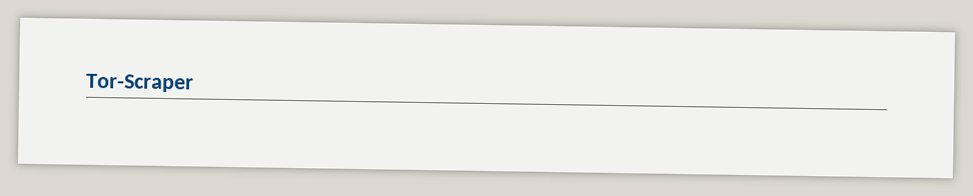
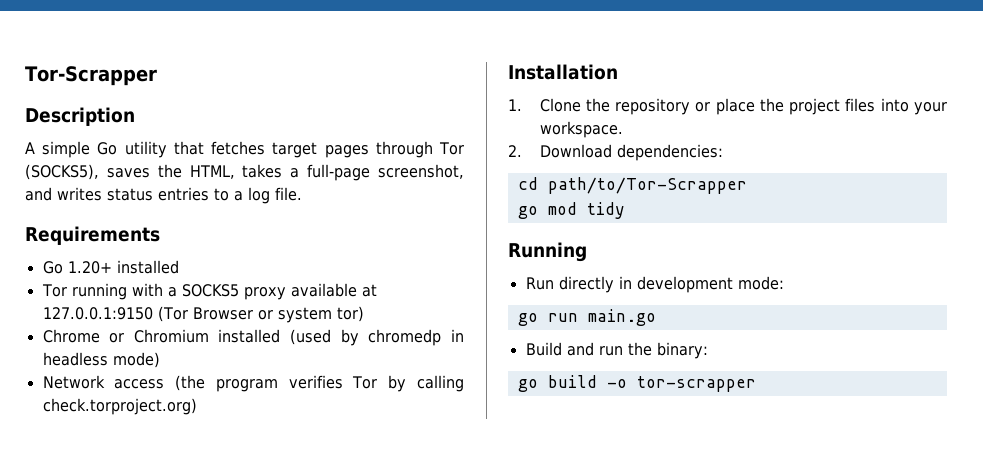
[86,73,194,93] Tor-Scraper -> [25,66,157,86] [25,107,135,126] [25,141,465,158] [25,164,464,181] [25,187,302,204] [25,226,160,245] [42,260,179,274] [41,283,377,300] [42,306,364,323] [42,329,464,346] [42,352,160,368] [42,375,465,392] [42,398,197,415] [508,64,618,80] [508,98,947,115] [539,121,623,138] [508,144,723,161] [517,177,747,194] [517,202,625,219] [508,242,587,262] [525,276,784,293] [517,309,656,326] [525,342,708,359] [517,375,756,392] Tor-Scrapper // Description // A simple Go utility that fetches target pages through Tor (SOCKS5), saves the HTML, takes a full-page screenshot, and writes status entries to a log file. // Requirements // Go 1.20+ installed // Tor running with a SOCKS5 proxy available at 127.0.0.1:9150 (Tor Browser or system tor) // Chrome or Chromium installed (used by chromedp in headless mode) // Network access (the program verifies Tor by calling check.torproject.org) // Installation // 1. Clone the repository or place the project files into your workspace. // 2. Download dependencies: // cd path/to/Tor-Scrapper // go mod tidy // Running // Run directly in development mode: // go run main.go // Build and run the binary: // go build -o tor-scrapper

